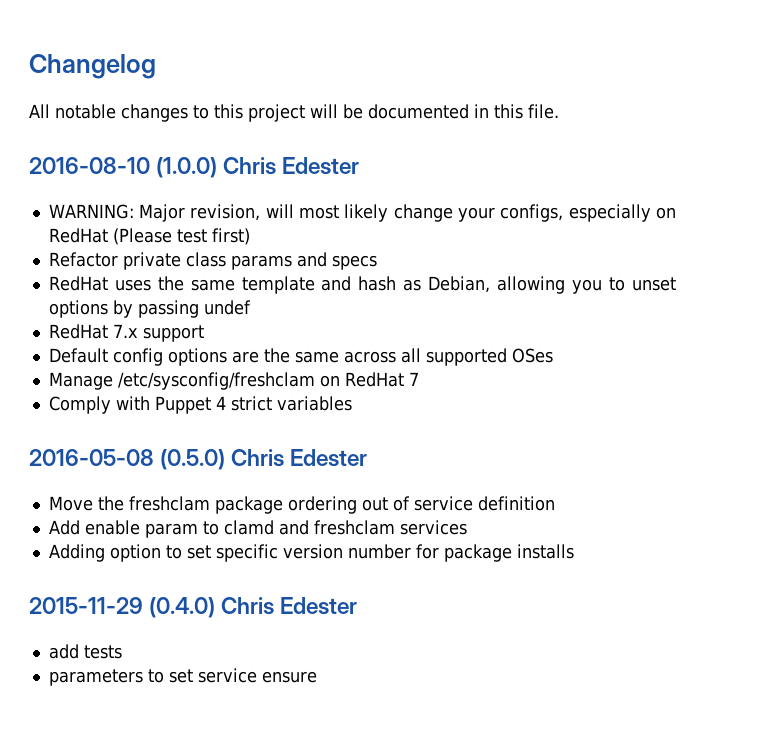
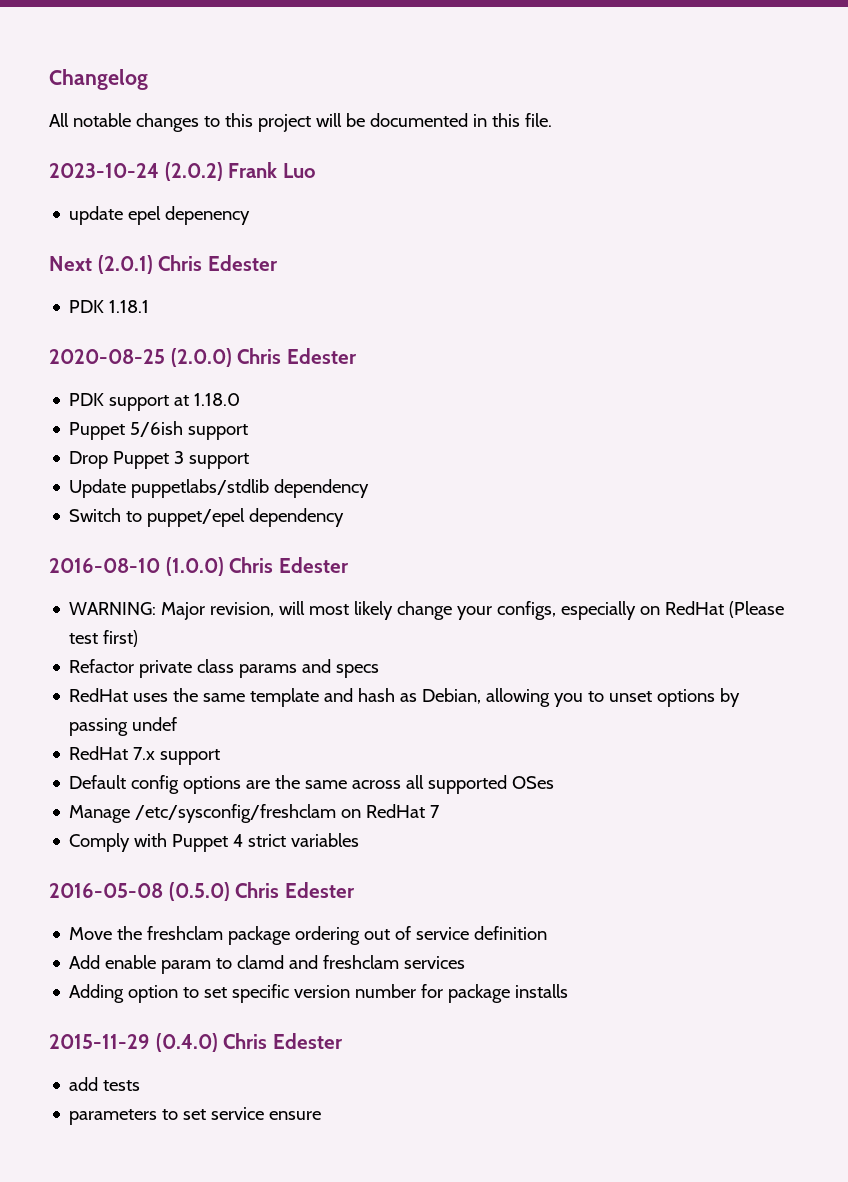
(559, 111) none -> [49,162,316,181] [69,206,251,225] [49,255,278,274] [69,300,150,313] [49,348,357,367] [69,393,241,411] [69,421,249,440] [69,451,250,469] [69,479,370,498] [69,508,345,527] // 2023-10-24 (2.0.2) Frank Luo // update epel depenency // Next (2.0.1) Chris Edester // PDK 1.18.1 // 2020-08-25 (2.0.0) Chris Edester // PDK support at 1.18.0 // Puppet 5/6ish support // Drop Puppet 3 support // Update puppetlabs/stdlib dependency // Switch to puppet/epel dependency

